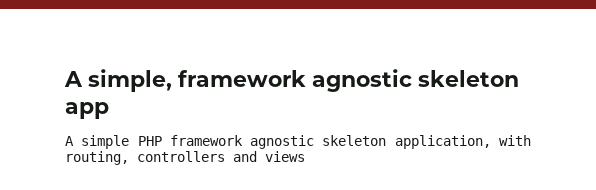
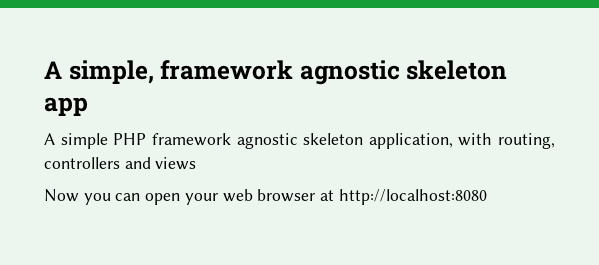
(305, 156) none -> [44,189,487,205] // Now you can open your web browser at http://localhost:8080

